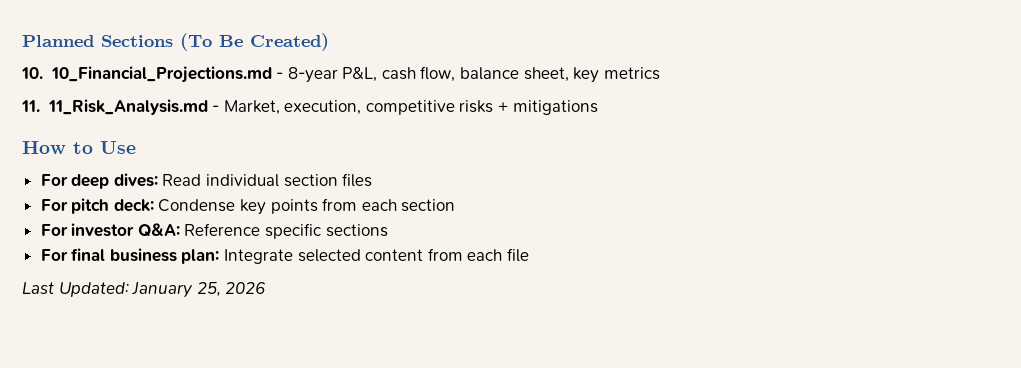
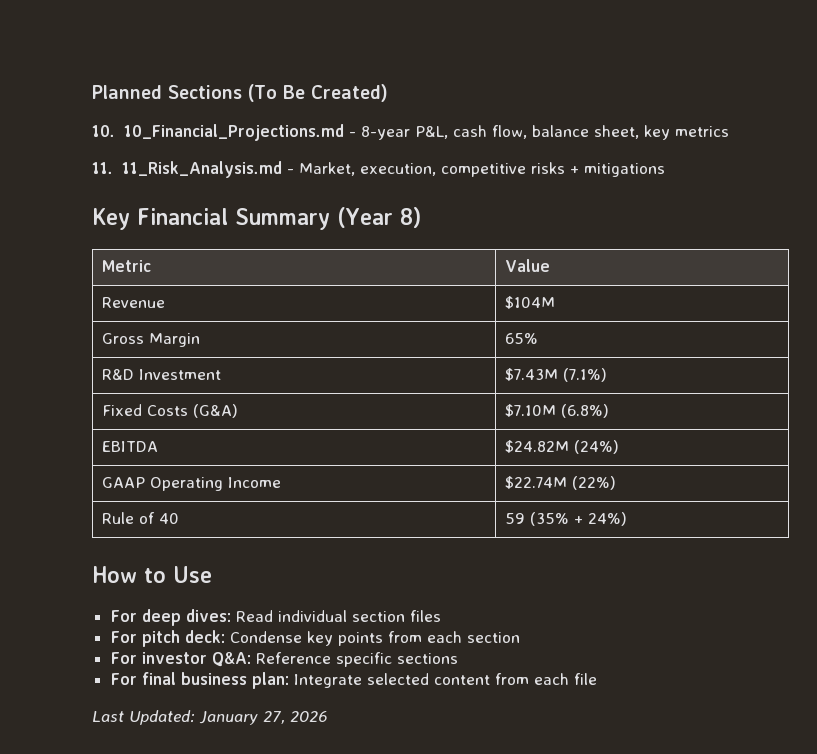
(598, 107) none -> [92,207,421,230] [102,260,152,272] [505,259,551,272] [102,297,166,308] [505,296,556,309] [102,333,201,347] [505,333,539,344] [102,369,222,380] [505,368,608,382] [102,404,239,418] [505,404,610,418] [102,441,159,452] [505,440,620,454] [102,477,282,491] [505,476,617,490] [102,512,180,524] [505,512,628,526] // Key Financial Summary (Year 8) // Metric | Value // Revenue | $104M // Gross Margin | 65% // R&D Investment | $7.43M (7.1%) // Fixed Costs (G&A) | $7.10M (6.8%) // EBITDA | $24.82M (24%) // GAAP Operating Income | $22.74M (22%) // Rule of 40 | 59 (35% + 24%)
[196,282,221,297] 25, -> [263,711,285,724] 27,

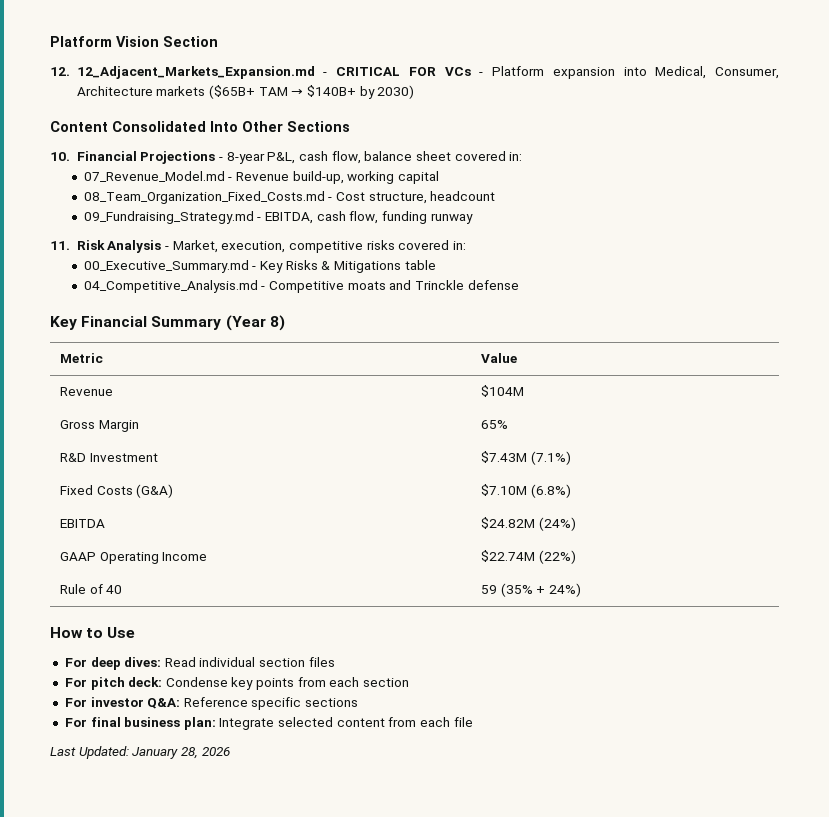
[92,84,388,102] [92,124,344,141] Planned Sections (To Be Created) // 10. 10_Financial_Projections.md -> [50,36,218,47] [50,66,780,79] [76,85,415,99] [50,121,350,132] [50,151,216,164] Platform Vision Section // 12. 12_Adjacent_Markets_Expansion.md - CRITICAL FOR VCs - Platform expansion into Medical, Consumer, Architecture markets ($65B+ TAM → $140B+ by 2030) // Content Consolidated Into Other Sections // 10. Financial Projections
[593,125,729,140] sheet, key metrics -> [415,151,523,161] [83,171,439,184] [83,191,496,204] [83,211,473,224] sheet covered in: // 07_Revenue_Model.md - Revenue build-up, working capital // 08_Team_Organization_Fixed_Costs.md - Cost structure, headcount // 09_Fundraising_Strategy.md - EBITDA, cash flow, funding runway
[121,161,282,178] 11_Risk_Analysis.md -> [76,240,162,253] Risk Analysis
[569,163,665,177] + mitigations -> [398,240,466,250] [83,260,436,273] [83,280,519,293] covered in: // 00_Executive_Summary.md - Key Risks & Mitigations table // 04_Competitive_Analysis.md - Competitive moats and Trinckle defense
[263,711,285,724] 27, -> [180,747,198,759] 28,

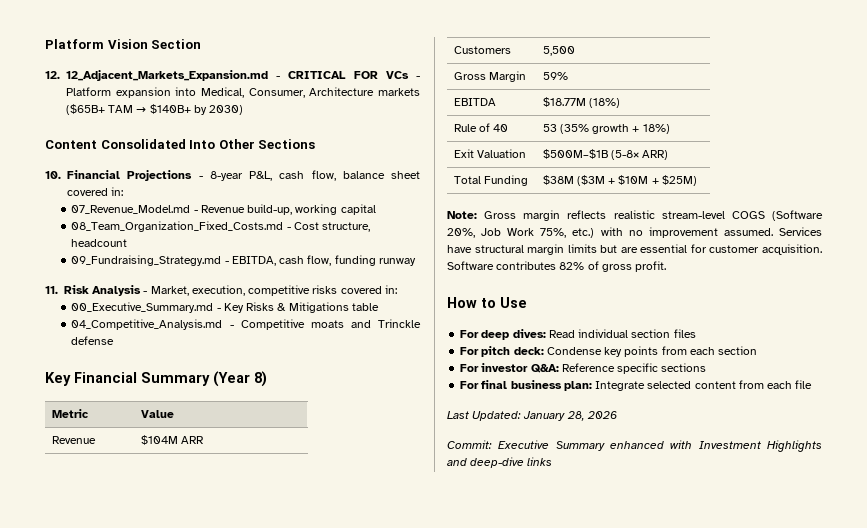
(524, 391) none -> [180,436,204,444] [453,46,511,54] [542,46,575,56] ARR // Customers | 5,500
[480,420,508,429] [59,453,158,462] [480,451,571,465] [59,484,174,498] [480,484,571,498] [59,519,105,528] [480,517,576,531] [59,552,208,564] [480,550,576,564] [59,584,123,594] [480,583,581,597] 65% // R&D Investment | $7.43M (7.1%) // Fixed Costs (G&A) | $7.10M (6.8%) // EBITDA | $24.82M (24%) // GAAP Operating Income | $22.74M (22%) // Rule of 40 | 59 (35% + 24%) -> [542,72,568,80] [453,98,496,106] [542,97,620,108] [453,123,509,132] [542,124,670,134] [453,149,526,158] [542,149,669,160] [453,175,528,186] [542,175,697,186] [447,210,823,221] [447,227,822,238] [447,244,822,255] [447,261,667,272] 59% // EBITDA | $18.77M (18%) // Rule of 40 | 53 (35% growth + 18%) // Exit Valuation | $500M–$1B (5-8× ARR) // Total Funding | $38M ($3M + $10M + $25M) // Note: Gross margin reflects realistic stream-level COGS (Software 20%, Job Work 75%, etc.) with no improvement assumed. Services have structural margin limits but are essential for customer acquisition. Software contributes 82% of gross profit.
(230, 751) none -> [447,440,822,452] [447,457,553,468] // Commit: Executive Summary enhanced with Investment Highlights and deep-dive links

